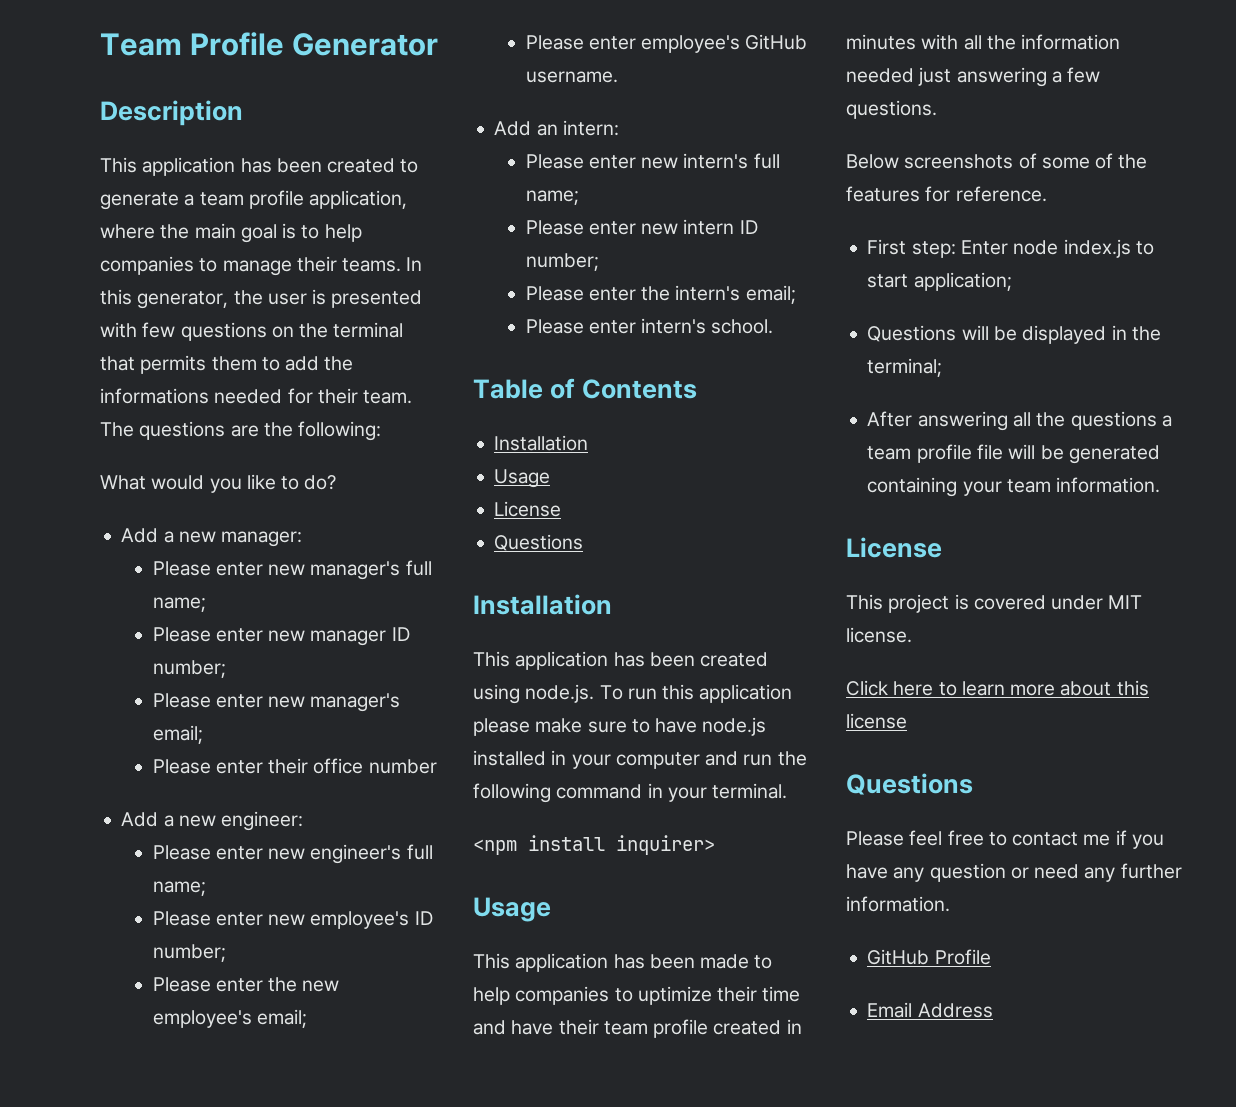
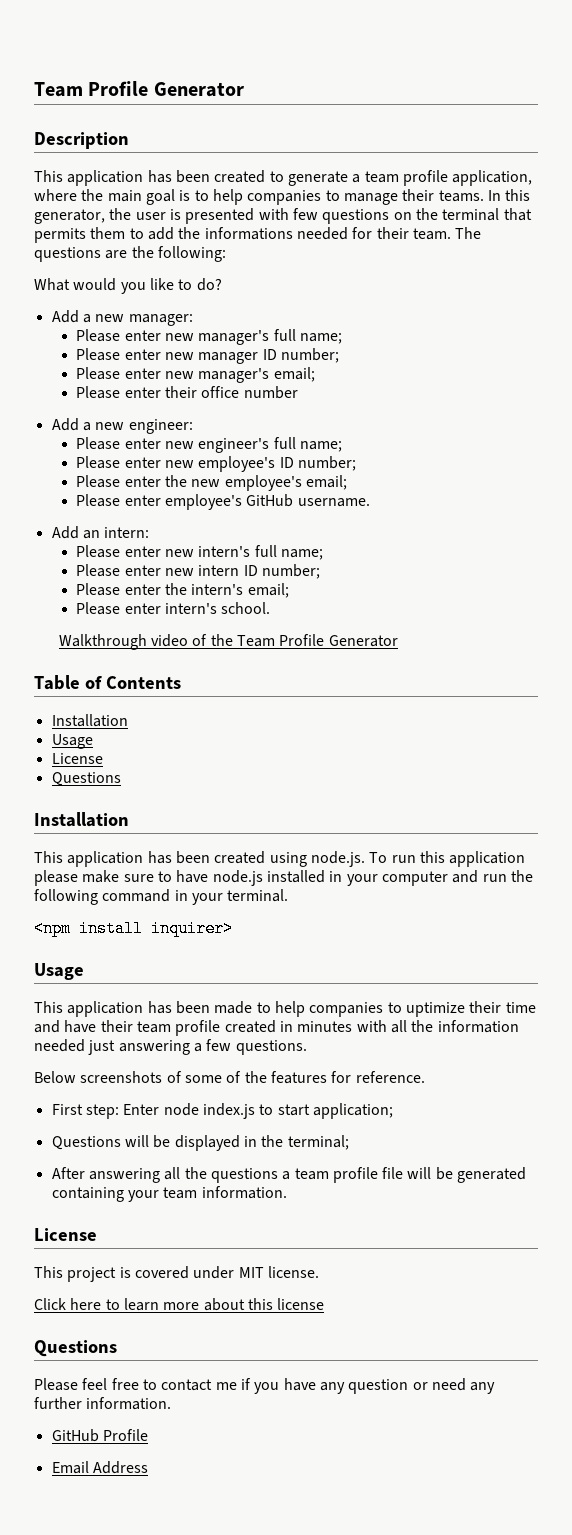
(774, 326) none -> [58,634,398,650] // Walkthrough video of the Team Profile Generator

